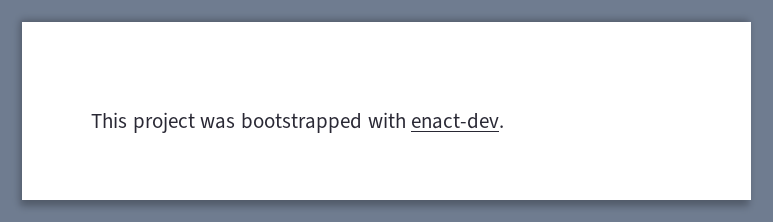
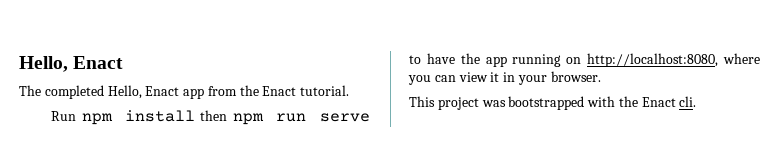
(91, 120) none -> [19,56,124,72] [19,85,350,99] [51,110,370,125] [409,53,760,67] [408,71,601,85] Hello, Enact // The completed Hello, Enact app from the Enact tutorial. // Run npm install then npm run serve to have the app running on http://localhost:8080, where you can view it in your browser. //
[411,113,505,129] enact-dev. -> [618,96,697,107] the Enact cli.

